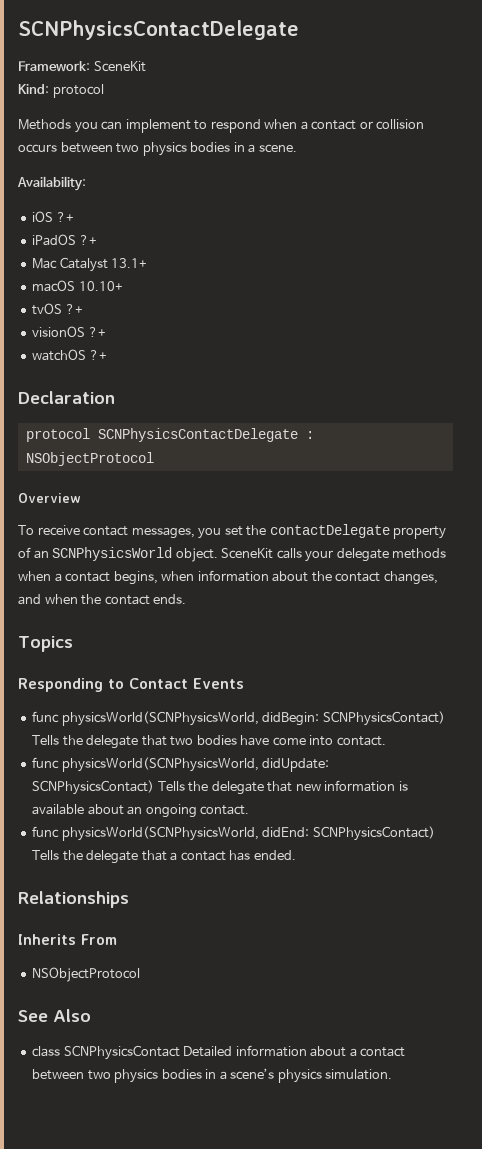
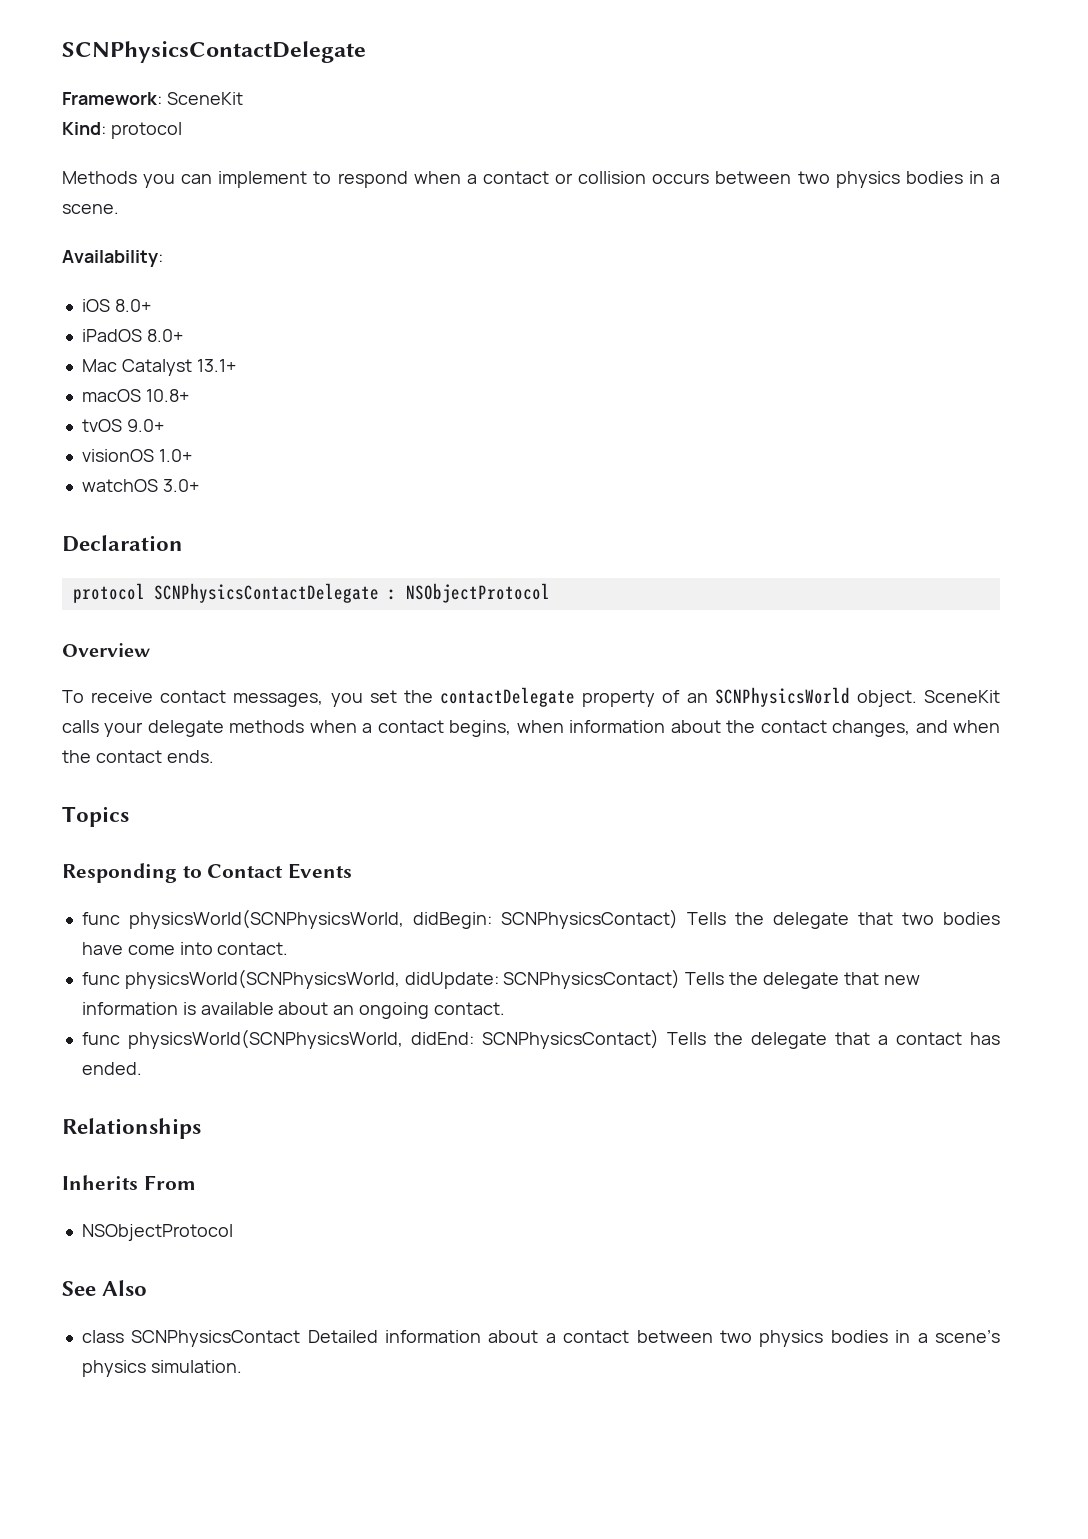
[56,212,74,222] ?+ -> [114,299,151,312] 8.0+
[79,235,97,245] ?+ -> [146,329,183,342] 8.0+
[78,281,123,291] 10.10+ -> [145,389,189,402] 10.8+
[65,304,83,314] ?+ -> [126,419,164,432] 9.0+
[88,327,106,337] ?+ -> [158,449,192,462] 1.0+
[89,350,107,360] ?+ -> [162,479,199,492] 3.0+

